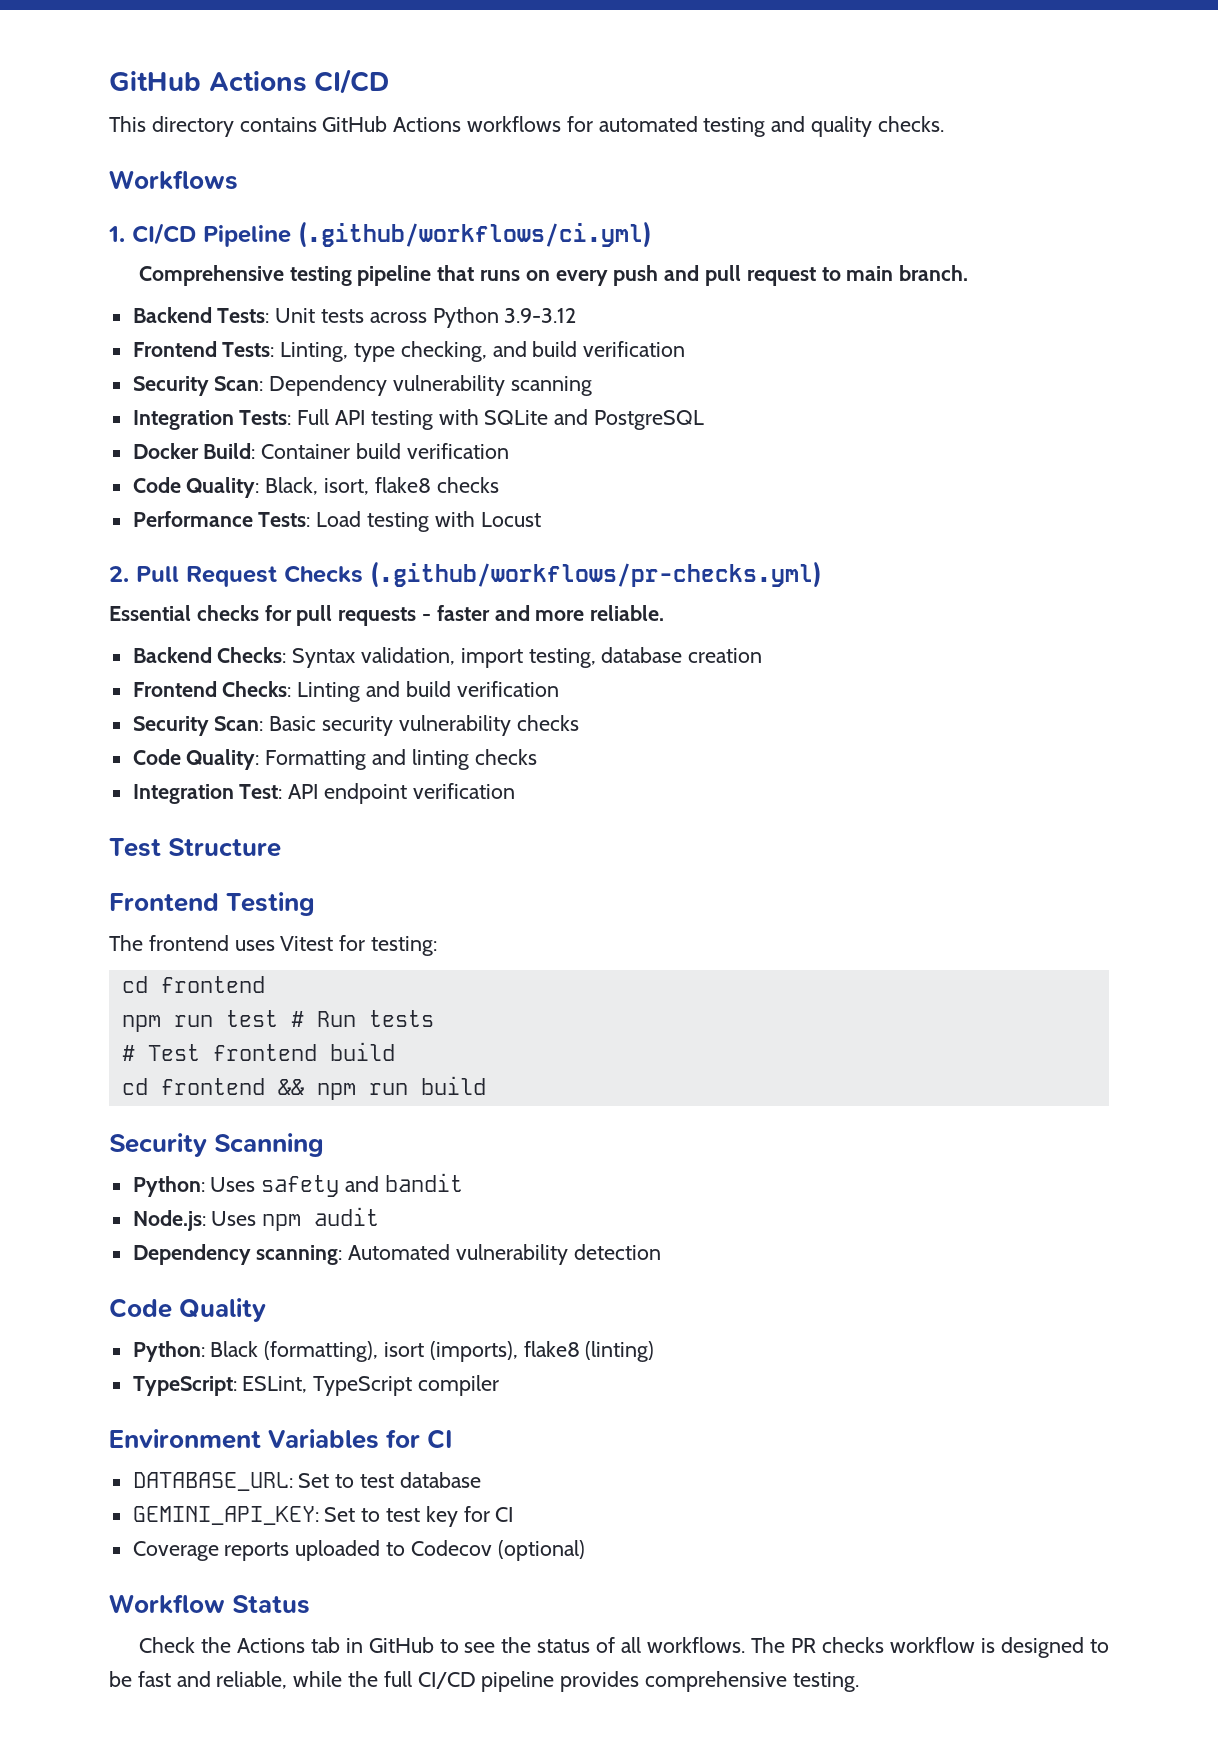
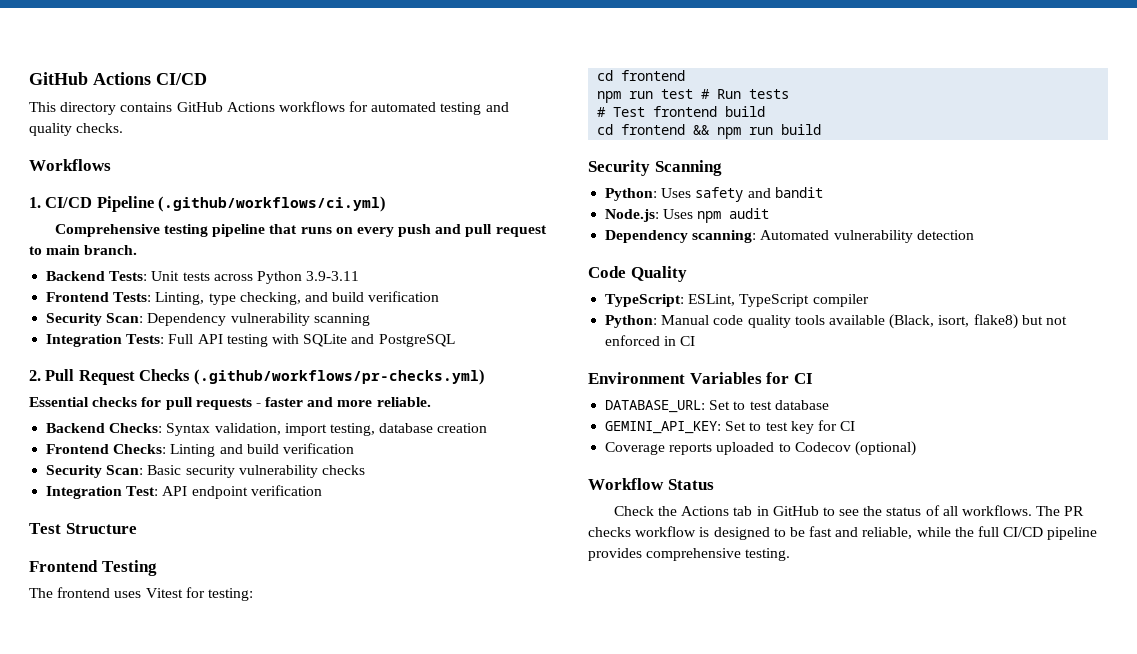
[504,308,577,323] 3.9-3.12 -> [306,271,360,281] 3.9-3.11
[132,443,509,459] [132,477,499,498] [132,511,541,532] // Docker Build: Container build verification // Code Quality: Black, isort, flake8 checks // Performance Tests: Load testing with Locust -> (455, 340) none
[132,749,537,770] // Code Quality: Formatting and linting checks -> (365, 470) none
[132,1341,655,1362] [132,1375,500,1396] Python: Black (formatting), isort (imports), flake8 (linting) // TypeScript: ESLint, TypeScript compiler -> [605,294,869,307] [605,314,1067,329] [605,335,696,346] TypeScript: ESLint, TypeScript compiler // Python: Manual code quality tools available (Black, isort, flake8) but not enforced in CI

